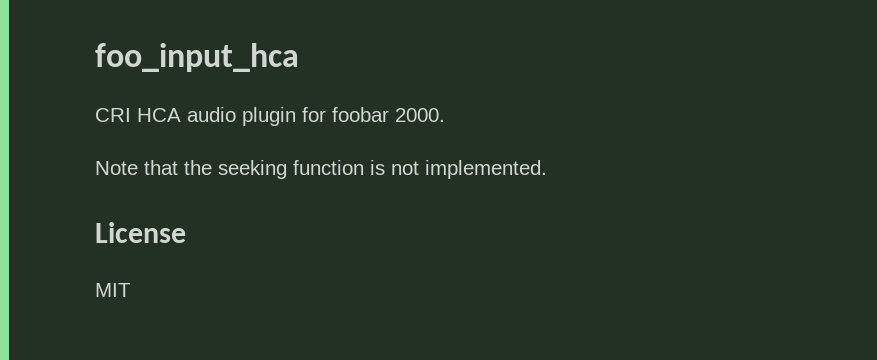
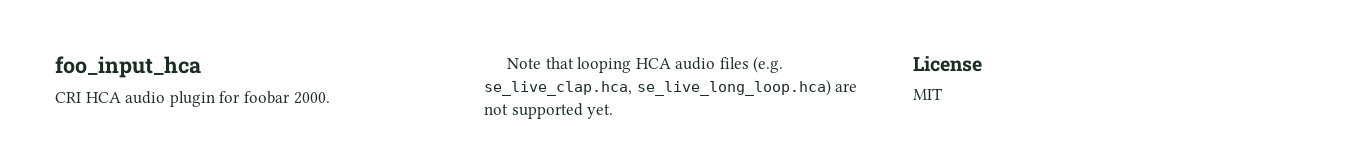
[184,160,547,179] the seeking function is not implemented. -> [577,56,784,73] [484,79,858,96] [484,103,614,119] looping HCA audio files (e.g. se_live_clap.hca, se_live_long_loop.hca) are not supported yet.

